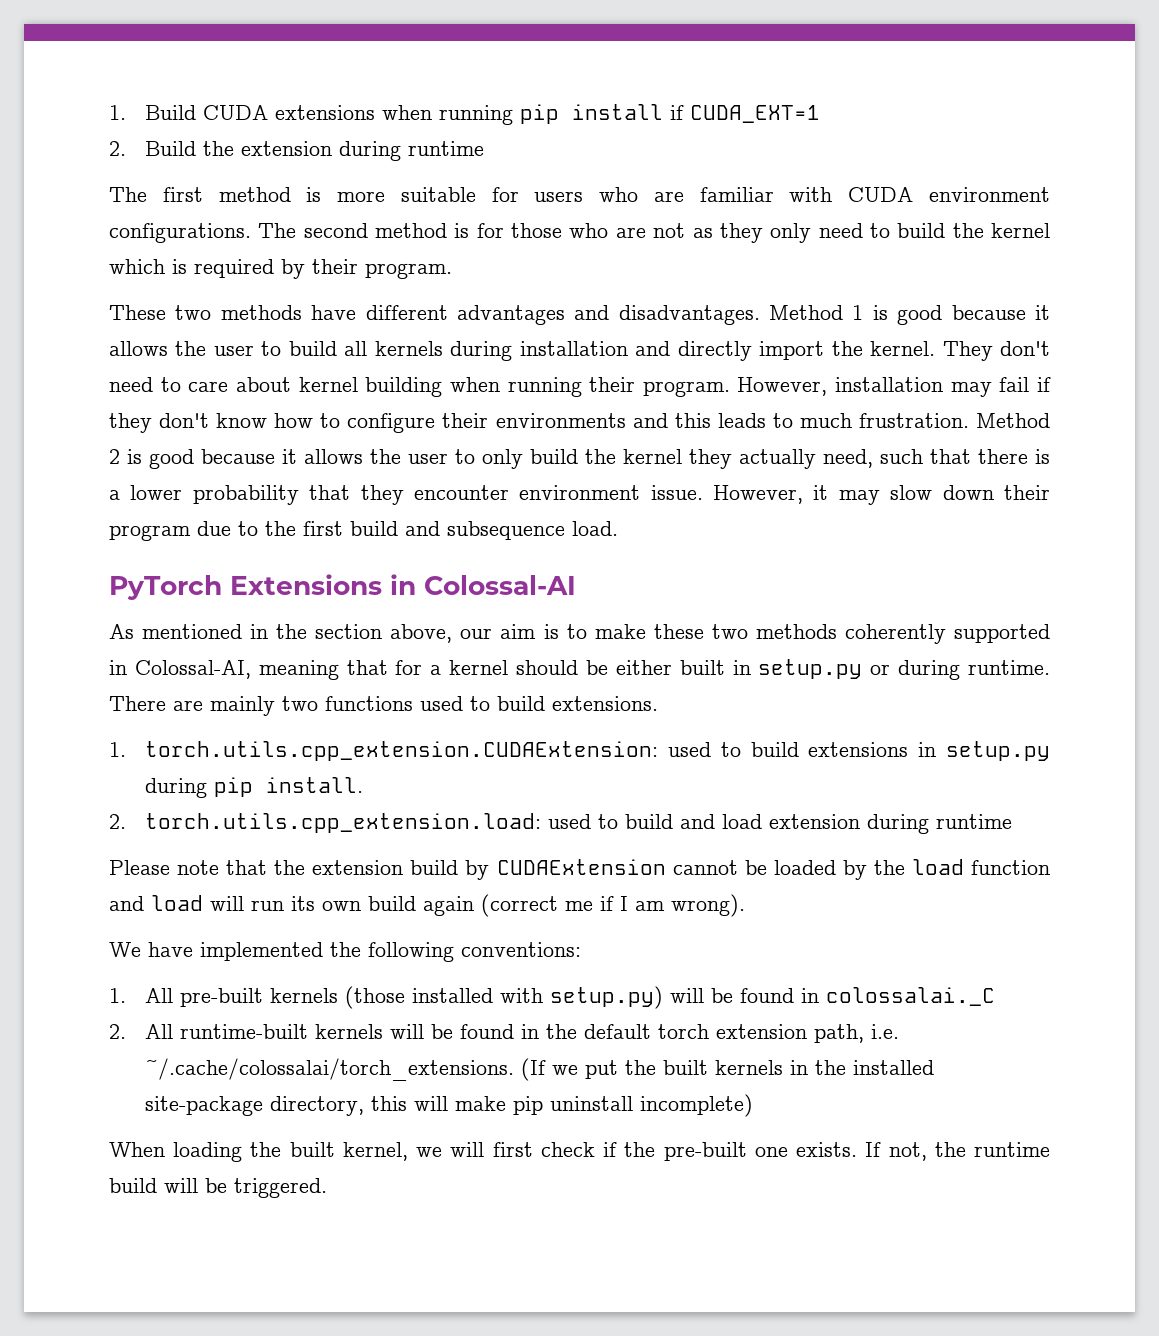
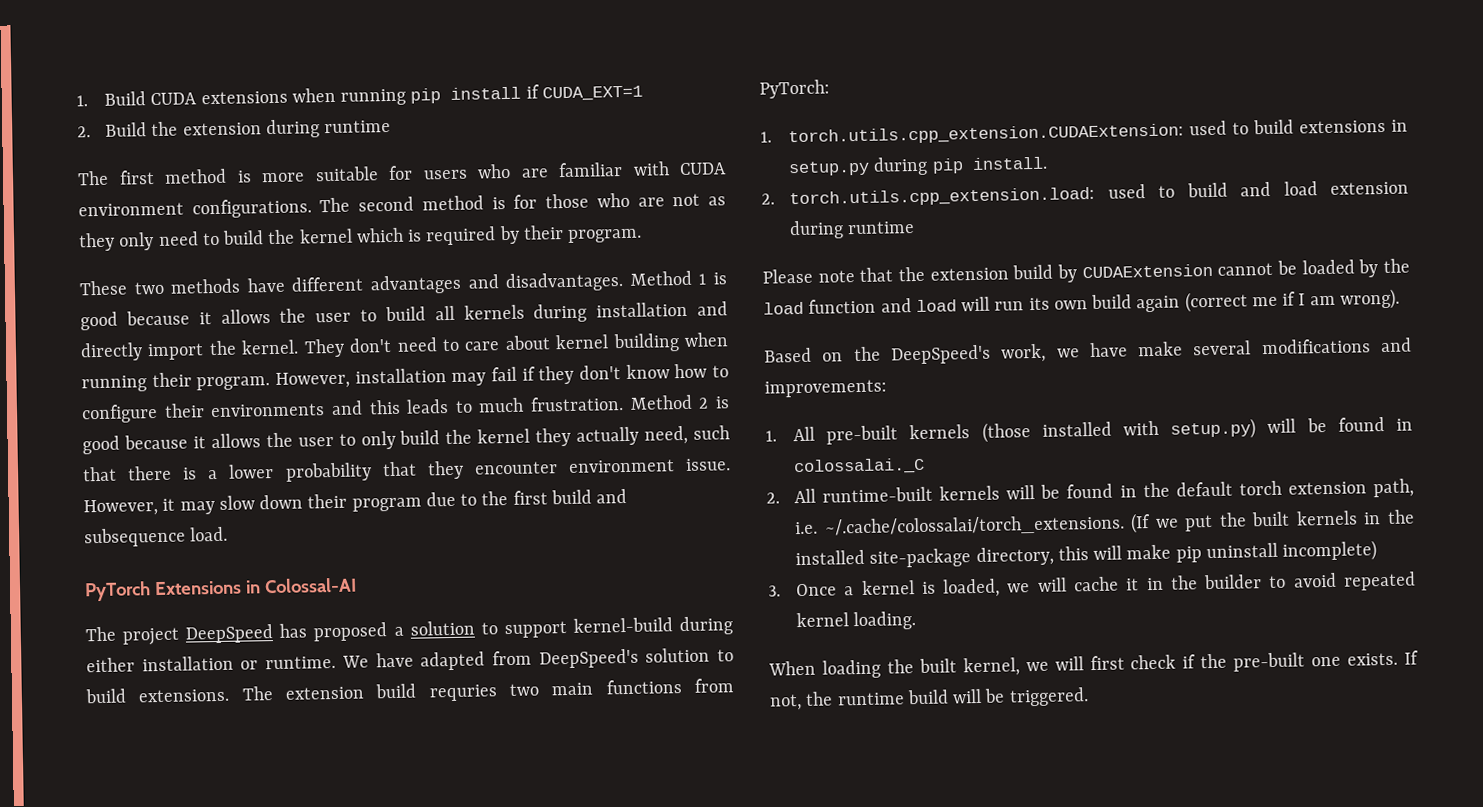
[109,624,1051,644] [109,659,1050,680] [109,696,658,716] As mentioned in the section above, our aim is to make these two methods coherently supported in Colossal-AI, meaning that for a kernel should be either built in setup.py or during runtime. There are mainly two functions used to build extensions. -> [85,616,734,646] [86,647,734,673] [85,678,734,704] [759,79,830,99] The project DeepSpeed has proposed a solution to support kernel-build during either installation or runtime. We have adapted from DeepSpeed's solution to build extensions. The extension build requries two main functions from PyTorch:
[109,942,581,962] We have implemented the following conventions: -> [764,337,1412,365] [764,379,887,398] Based on the DeepSpeed's work, we have make several modifications and improvements:
(754, 1105) none -> [768,571,1416,598] [796,611,917,631] // 3. Once a kernel is loaded, we will cache it in the builder to avoid repeated kernel loading.

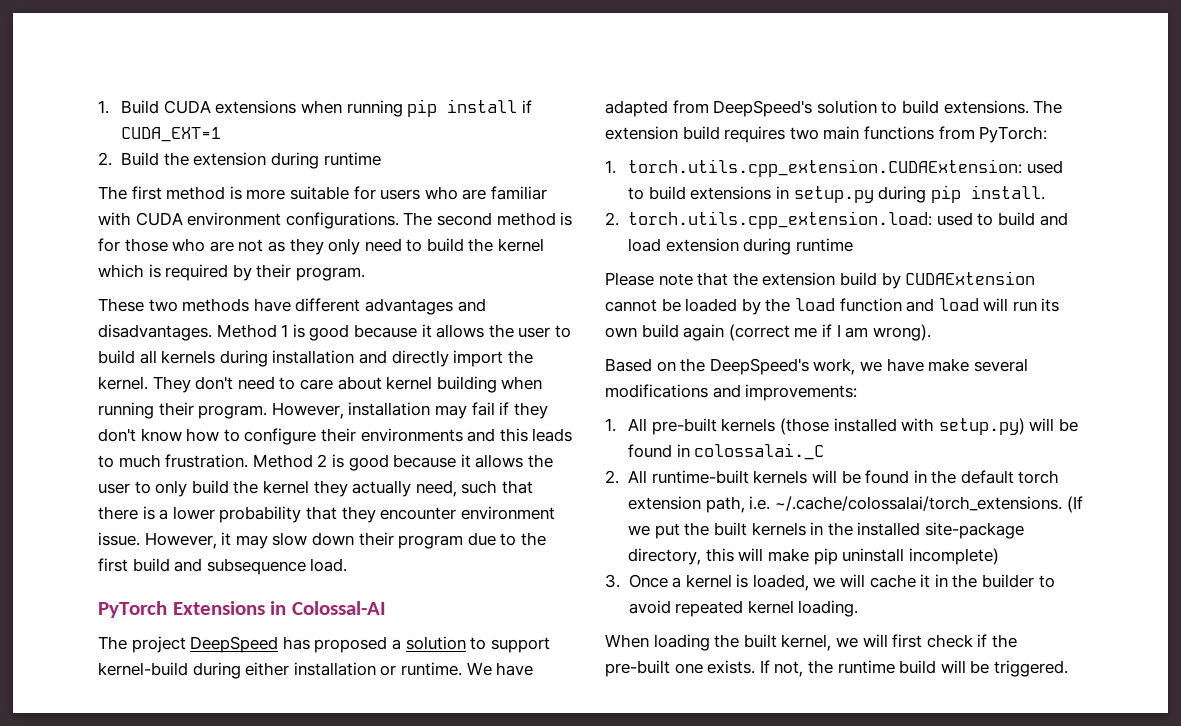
[428,684,498,702] requries -> [724,126,786,143] requires

